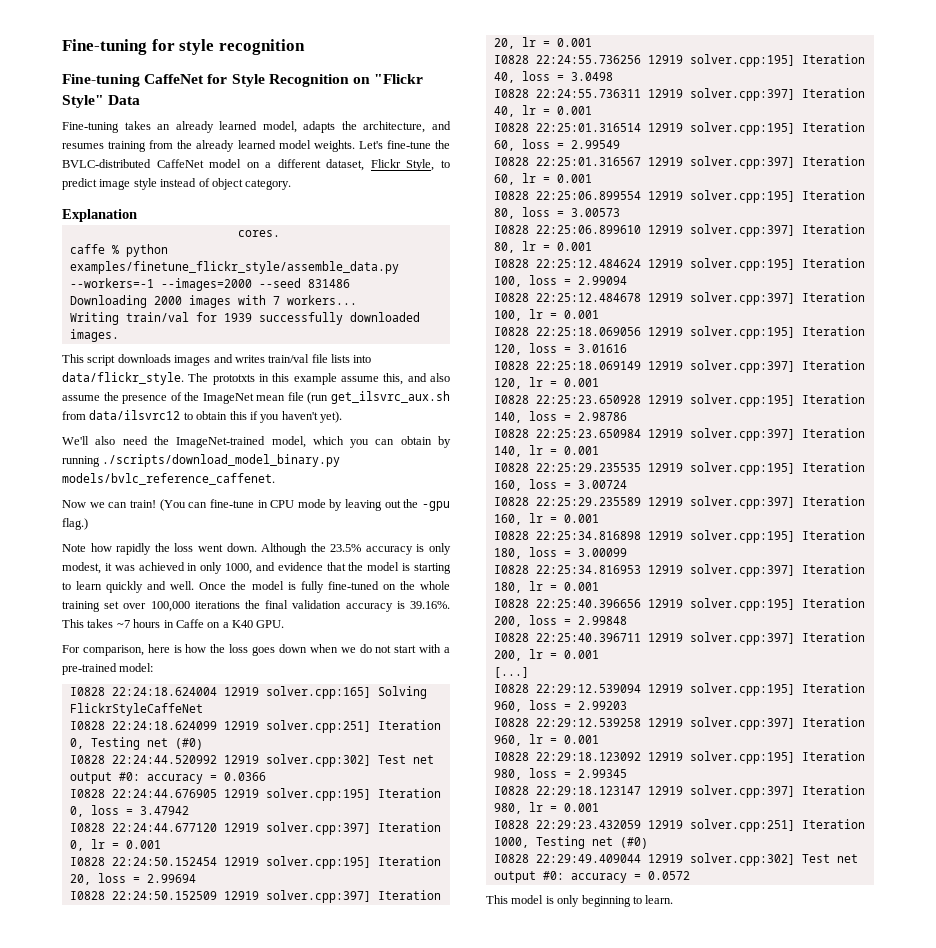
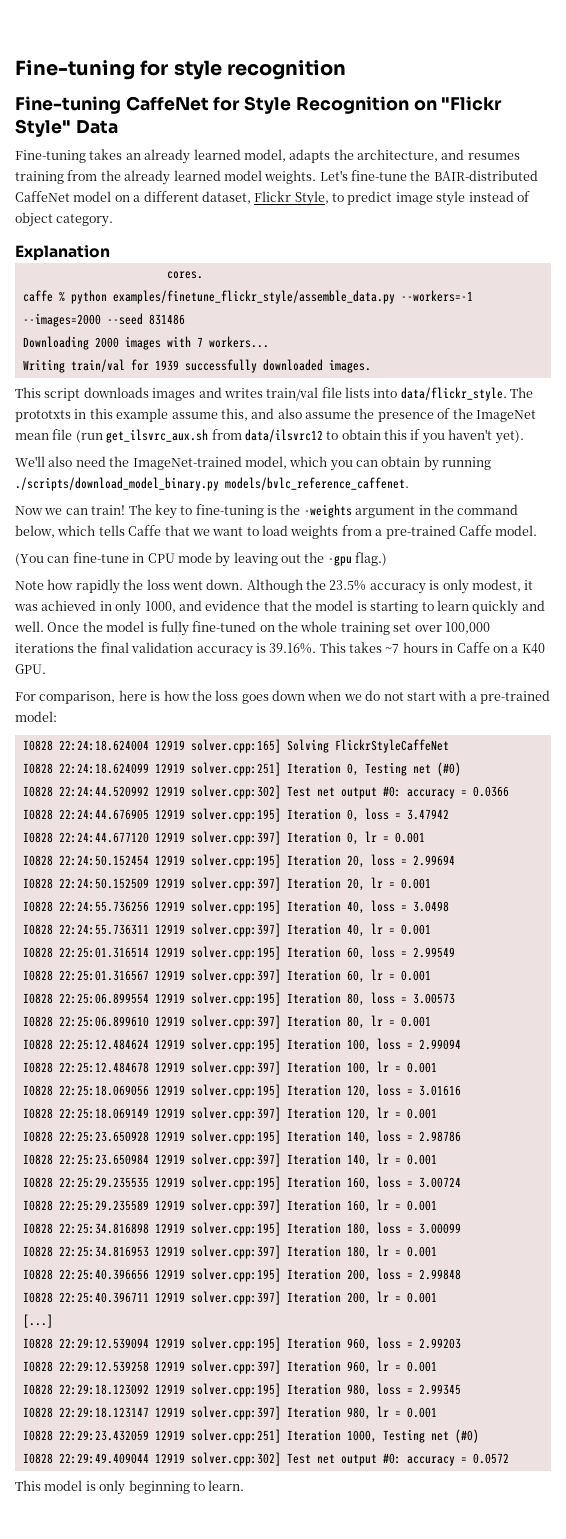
[62,159,151,168] BVLC-distributed -> [433,170,538,181] BAIR-distributed
(156, 504) none -> [128,504,519,519] [15,525,538,539] The key to fine-tuning is the -weights argument in the command below, which tells Caffe that we want to load weights from a pre-trained Caffe model. //

